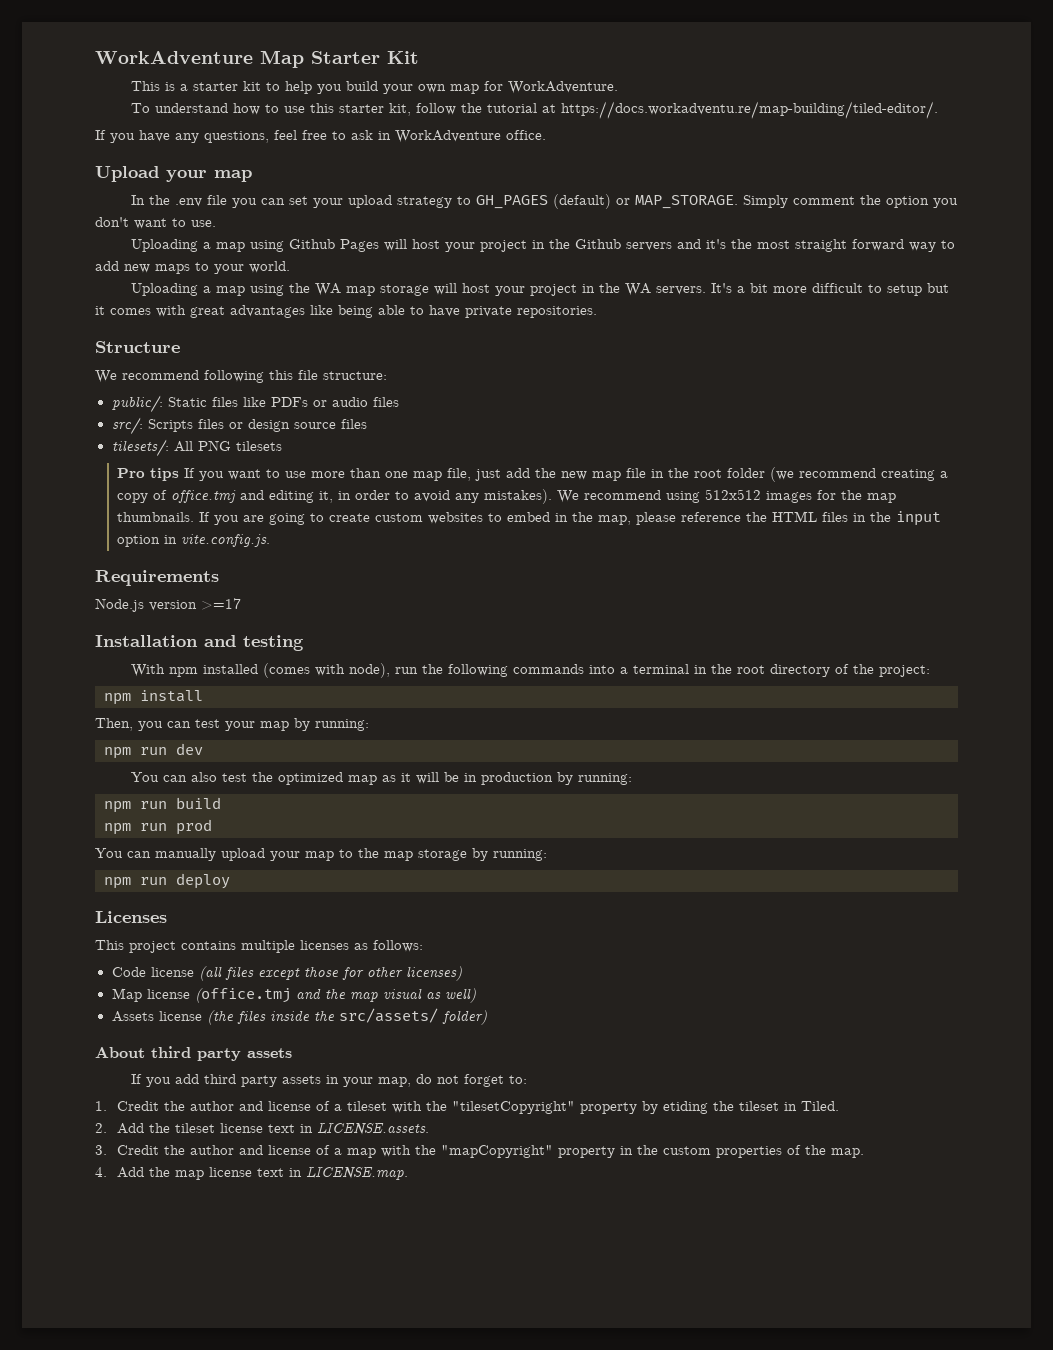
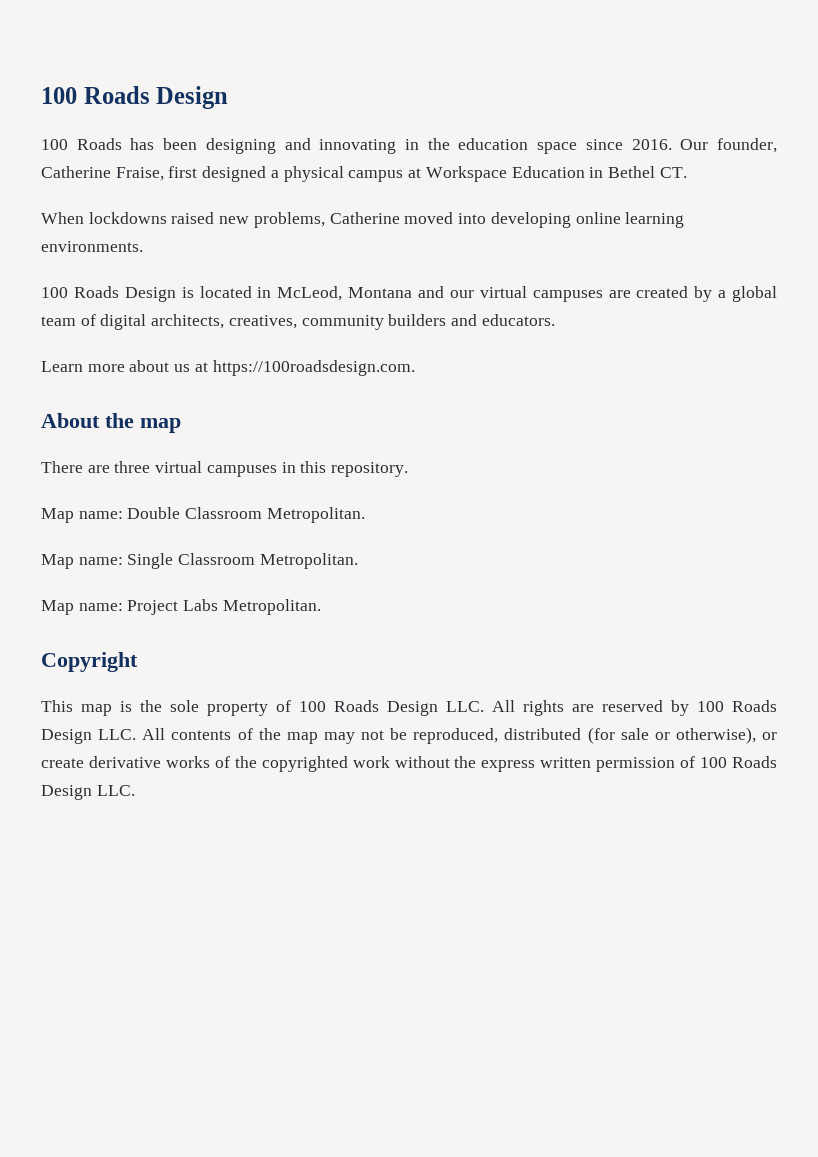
[95,50,419,68] [131,81,619,94] [131,101,939,119] [95,130,546,143] [95,166,252,182] [131,194,959,209] [95,217,216,229] [131,239,956,252] [95,261,290,274] [131,283,950,296] [95,305,597,318] [95,341,180,353] [95,370,387,383] [111,395,399,413] [111,417,367,435] [111,439,282,457] [117,467,949,482] [117,489,897,504] [117,511,942,526] [117,534,271,547] [95,570,219,586] [95,598,241,612] [95,635,304,651] [131,663,931,678] [104,690,203,705] [95,718,369,731] [104,743,203,759] [131,772,633,785] [104,797,221,813] [104,819,212,835] [95,848,547,861] [104,873,230,889] [95,911,167,923] [95,940,423,953] [111,966,462,981] [111,988,476,1003] [111,1008,487,1025] [95,1046,292,1061] [131,1074,528,1087] [95,1101,840,1114] [95,1123,430,1135] [95,1145,865,1158] [95,1167,409,1180] WorkAdventure Map Starter Kit // This is a starter kit to help you build your own map for WorkAdventure. // To understand how to use this starter kit, follow the tutorial at https://docs.workadventu.re/map-building/tiled-editor/. // If you have any questions, feel free to ask in WorkAdventure office. // Upload your map // In the .env file you can set your upload strategy to GH_PAGES (default) or MAP_STORAGE. Simply comment the option you don't want to use. // Uploading a map using Github Pages will host your project in the Github servers and it's the most straight forward way to add new maps to your world. // Uploading a map using the WA map storage will host your project in the WA servers. It's a bit more difficult to setup but it comes with great advantages like being able to have private repositories. // Structure // We recommend following this file structure: // public/: Static files like PDFs or audio files // src/: Scripts files or design source files // tilesets/: All PNG tilesets // Pro tips If you want to use more than one map file, just add the new map file in the root folder (we recommend creating a copy of office.tmj and editing it, in order to avoid any mistakes). We recommend using 512x512 images for the map thumbnails. If you are going to create custom websites to embed in the map, please reference the HTML files in the input option in vite.config.js. // Requirements // Node.js version >=17 // Installation and testing // With npm installed (comes with node), run the following commands into a terminal in the root directory of the project: // npm install // Then, you can test your map by running: // npm run dev // You can also test the optimized map as it will be in production by running: // npm run build // npm run prod // You can manually upload your map to the map storage by running: // npm run deploy // Licenses // This project contains multiple licenses as follows: // Code license (all files except those for other licenses) // Map license (office.tmj and the map visual as well) // Assets license (the files inside the src/assets/ folder) // About third party assets // If you add third party assets in your map, do not forget to: // 1. Credit the author and license of a tileset with the "tilesetCopyright" property by etiding the tileset in Tiled. // 2. Add the tileset license text in LICENSE.assets. // 3. Credit the author and license of a map with the "mapCopyright" property in the custom properties of the map. // 4. Add the map license text in LICENSE.map. -> [41,86,229,109] [41,138,777,154] [41,166,687,182] [41,212,685,228] [41,241,143,252] [41,286,777,302] [41,314,555,330] [41,360,415,376] [41,413,181,433] [41,461,409,477] [41,507,365,523] [41,553,358,569] [41,599,321,615] [41,652,138,672] [41,700,777,716] [41,727,777,744] [41,756,778,772] [41,785,135,800] 100 Roads Design // 100 Roads has been designing and innovating in the education space since 2016. Our founder, Catherine Fraise, first designed a physical campus at Workspace Education in Bethel CT. // When lockdowns raised new problems, Catherine moved into developing online learning environments. // 100 Roads Design is located in McLeod, Montana and our virtual campuses are created by a global team of digital architects, creatives, community builders and educators. // Learn more about us at https://100roadsdesign.com. // About the map // There are three virtual campuses in this repository. // Map name: Double Classroom Metropolitan. // Map name: Single Classroom Metropolitan. // Map name: Project Labs Metropolitan. // Copyright // This map is the sole property of 100 Roads Design LLC. All rights are reserved by 100 Roads Design LLC. All contents of the map may not be reproduced, distributed (for sale or otherwise), or create derivative works of the copyrighted work without the express written permission of 100 Roads Design LLC.

